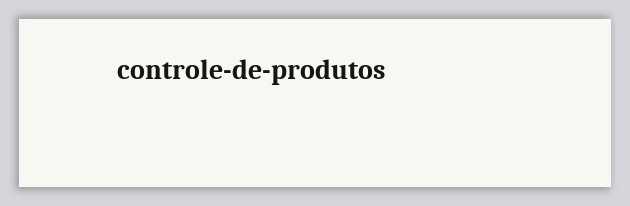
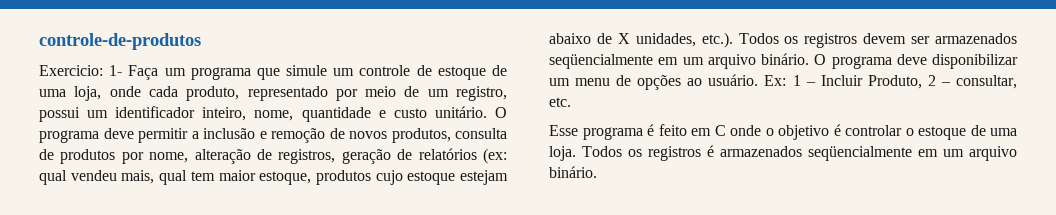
(385, 72) none -> [39,65,508,80] [39,86,508,101] [39,106,507,122] [39,128,507,143] [39,148,507,164] [39,170,508,185] [549,32,1017,48] [549,53,1018,69] [549,74,1018,90] [549,97,571,107] [549,124,1017,140] [549,145,1017,161] [549,166,597,178] // Exercicio: 1- Faça um programa que simule um controle de estoque de uma loja, onde cada produto, representado por meio de um registro, possui um identificador inteiro, nome, quantidade e custo unitário. O programa deve permitir a inclusão e remoção de novos produtos, consulta de produtos por nome, alteração de registros, geração de relatórios (ex: qual vendeu mais, qual tem maior estoque, produtos cujo estoque estejam abaixo de X unidades, etc.). Todos os registros devem ser armazenados seqüencialmente em um arquivo binário. O programa deve disponibilizar um menu de opções ao usuário. Ex: 1 – Incluir Produto, 2 – consultar, etc. // Esse programa é feito em C onde o objetivo é controlar o estoque de uma loja. Todos os registros é armazenados seqüencialmente em um arquivo binário.

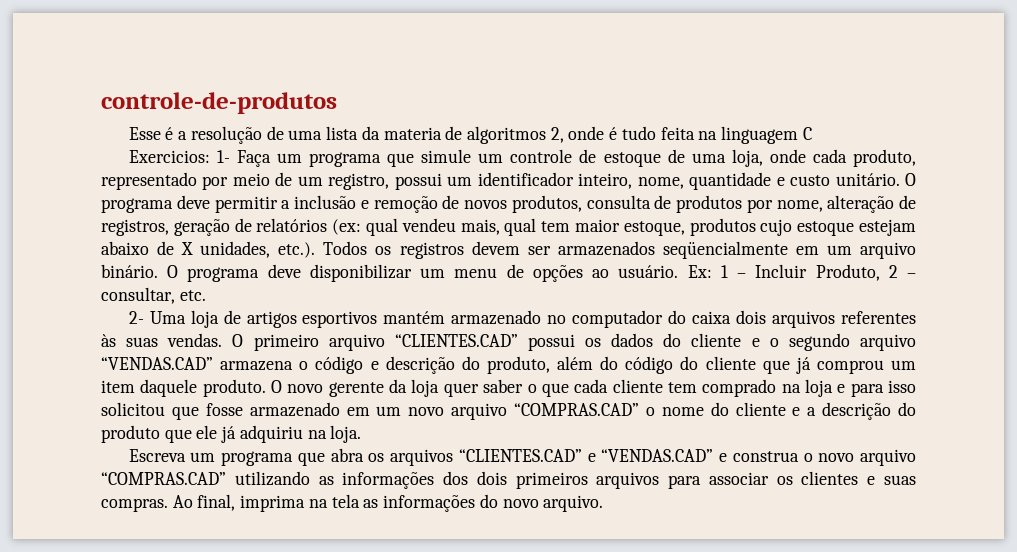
[39,65,103,76] Exercicio: -> [128,126,812,144] [128,150,210,163] Esse é a resolução de uma lista da materia de algoritmos 2, onde é tudo feita na linguagem C // Exercicios:
[549,124,1017,140] [549,145,1017,161] [549,166,597,178] Esse programa é feito em C onde o objetivo é controlar o estoque de uma loja. Todos os registros é armazenados seqüencialmente em um arquivo binário. -> [128,310,917,328] [101,333,916,351] [101,356,916,374] [101,379,917,397] [101,402,916,420] [101,425,362,443] [128,448,916,466] [101,471,916,489] [101,494,604,512] 2- Uma loja de artigos esportivos mantém armazenado no computador do caixa dois arquivos referentes às suas vendas. O primeiro arquivo “CLIENTES.CAD” possui os dados do cliente e o segundo arquivo “VENDAS.CAD” armazena o código e descrição do produto, além do código do cliente que já comprou um item daquele produto. O novo gerente da loja quer saber o que cada cliente tem comprado na loja e para isso solicitou que fosse armazenado em um novo arquivo “COMPRAS.CAD” o nome do cliente e a descrição do produto que ele já adquiriu na loja. // Escreva um programa que abra os arquivos “CLIENTES.CAD” e “VENDAS.CAD” e construa o novo arquivo “COMPRAS.CAD” utilizando as informações dos dois primeiros arquivos para associar os clientes e suas compras. Ao final, imprima na tela as informações do novo arquivo.

